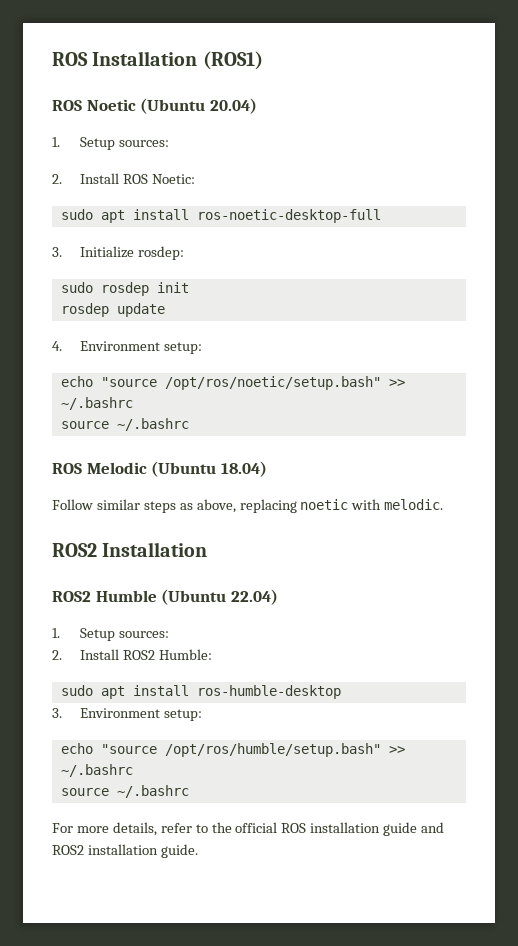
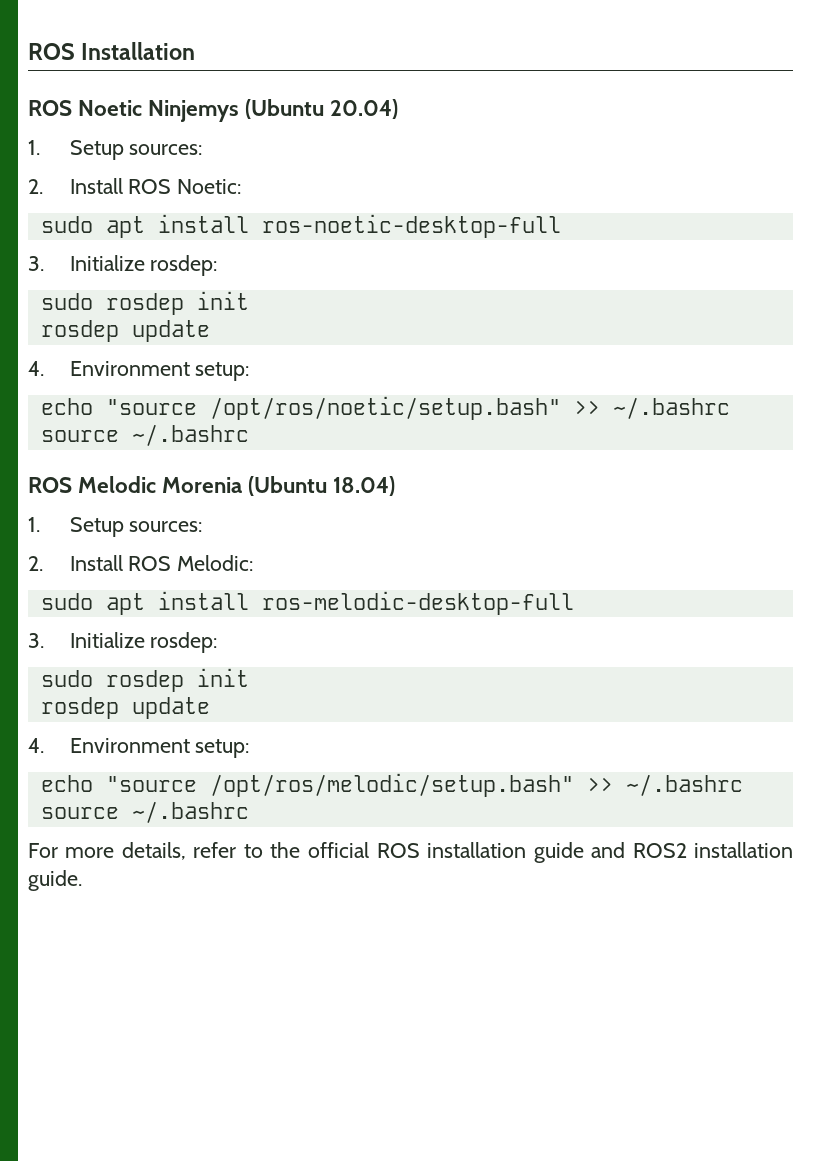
[202,51,263,70] (ROS1) -> (196, 51) none
(136, 105) none -> [148,100,240,122] Ninjemys
(147, 468) none -> [162,477,243,493] Morenia
[52,499,444,513] [52,542,208,557] [52,589,278,605] [52,628,170,641] [52,649,213,660] [60,685,341,699] [52,708,203,721] [60,743,381,757] // Follow similar steps as above, replacing noetic with melodic. // ROS2 Installation // ROS2 Humble (Ubuntu 22.04) // 1. Setup sources: // 2. Install ROS2 Humble: // sudo apt install ros-humble-desktop // 3. Environment setup: // echo "source /opt/ros/humble/setup.bash" -> [28,517,203,537] [28,555,254,571] [40,591,574,615] [28,632,218,653] [40,668,249,692] [40,697,210,719] [28,738,250,758] [40,773,574,797] // 1. Setup sources: // 2. Install ROS Melodic: // sudo apt install ros-melodic-desktop-full // 3. Initialize rosdep: // sudo rosdep init // rosdep update // 4. Environment setup: // echo "source /opt/ros/melodic/setup.bash"

